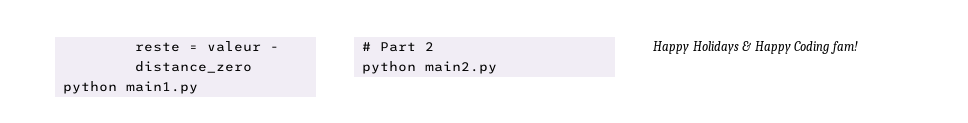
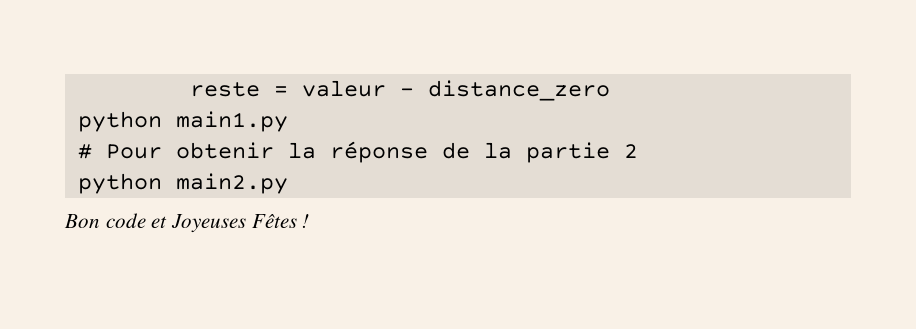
[379,42,434,52] [361,61,497,74] [653,41,858,54] Part 2 // python main2.py // Happy Holidays & Happy Coding fam! -> [105,141,638,163] [77,173,288,194] [64,213,310,233] Pour obtenir la réponse de la partie 2 // python main2.py // Bon code et Joyeuses Fêtes !

